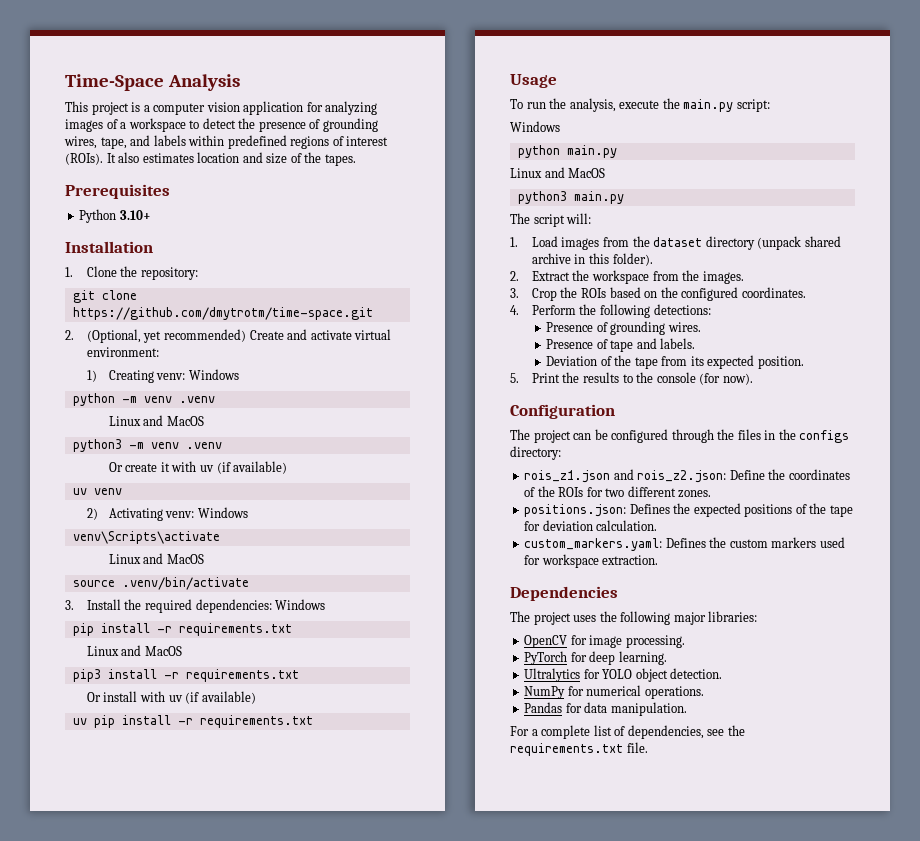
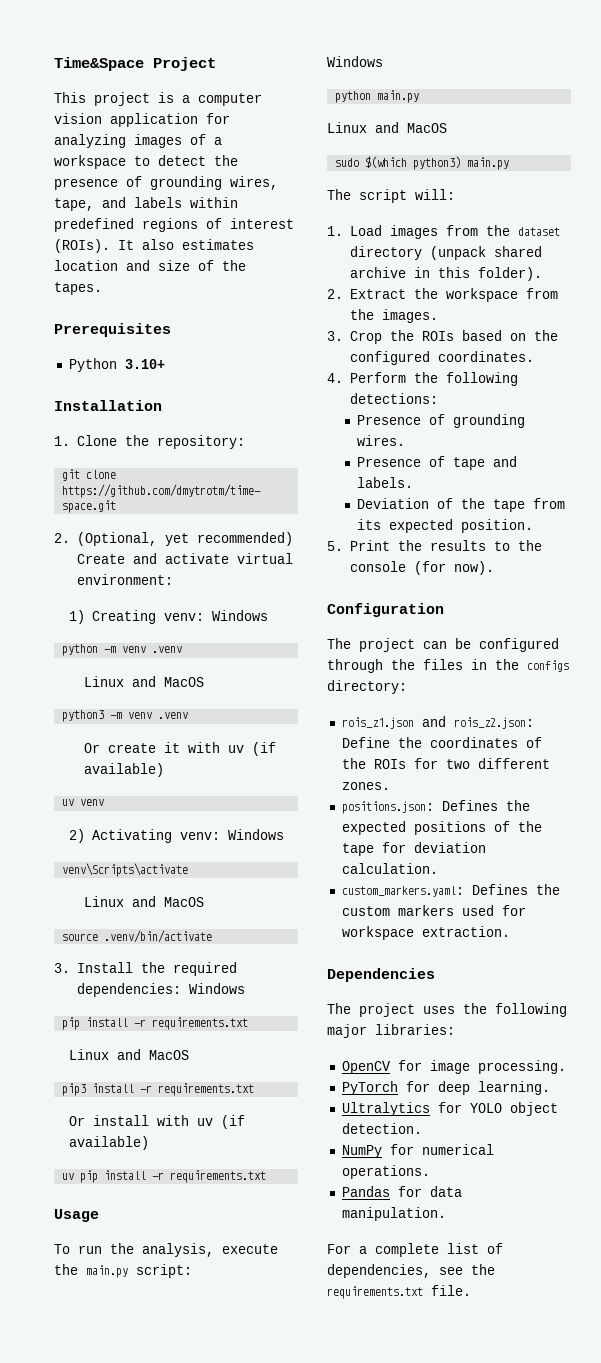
[65,74,240,91] Time-Space Analysis -> [54,57,216,71] Time&Space Project
[517,191,567,204] python3 -> [335,156,462,170] sudo $(which python3)

